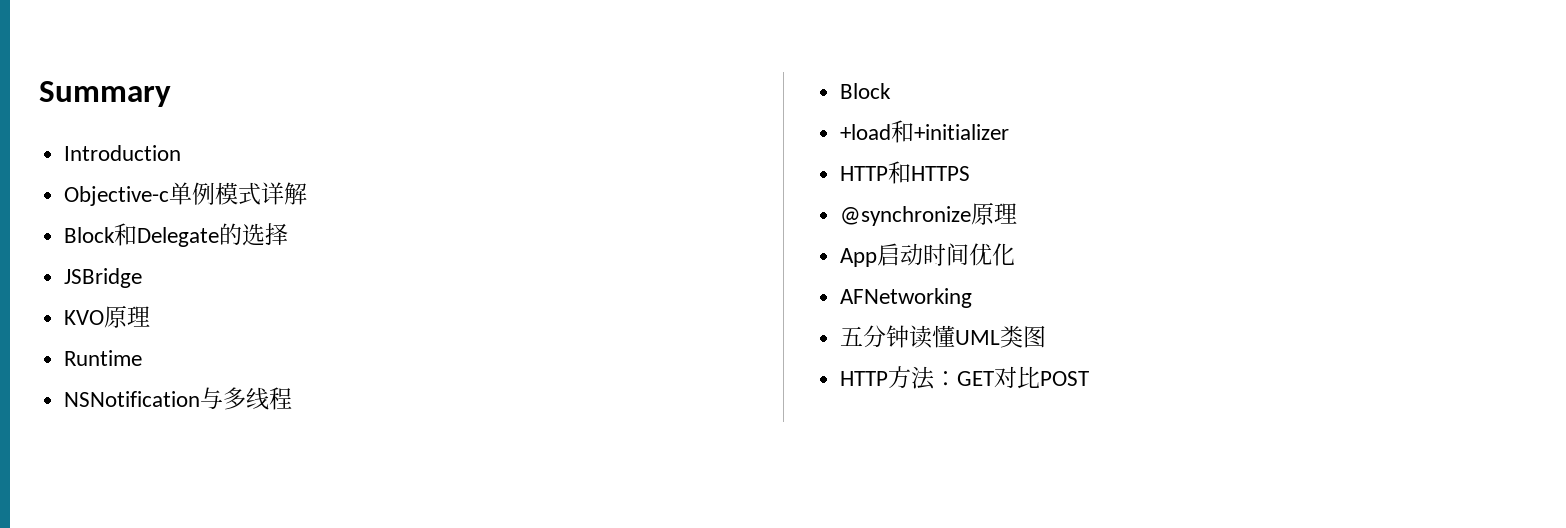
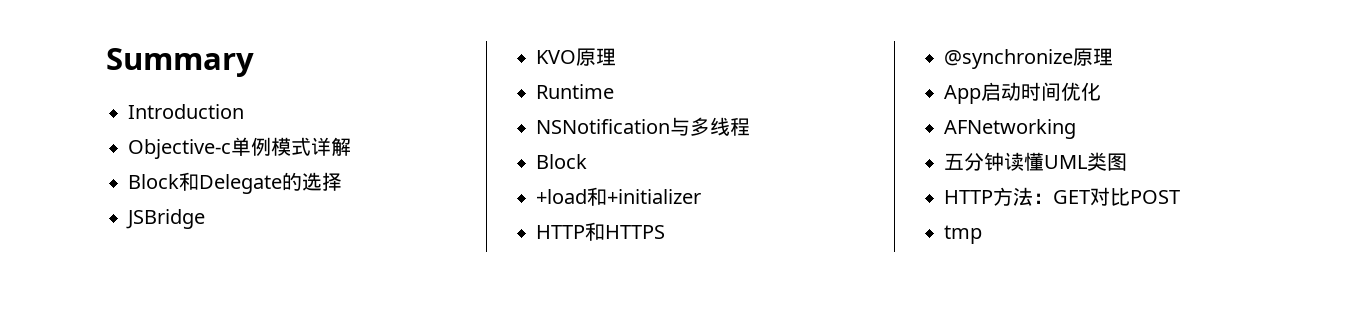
(1090, 378) none -> [944,225,982,244] // tmp

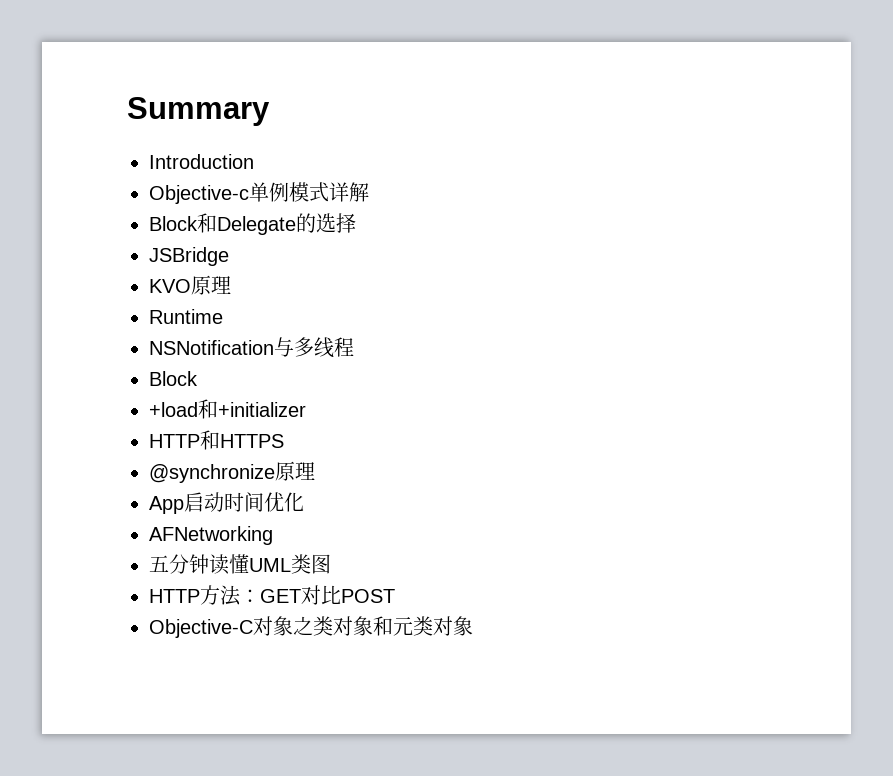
[944,225,982,244] tmp -> [149,616,473,638] Objective-C对象之类对象和元类对象

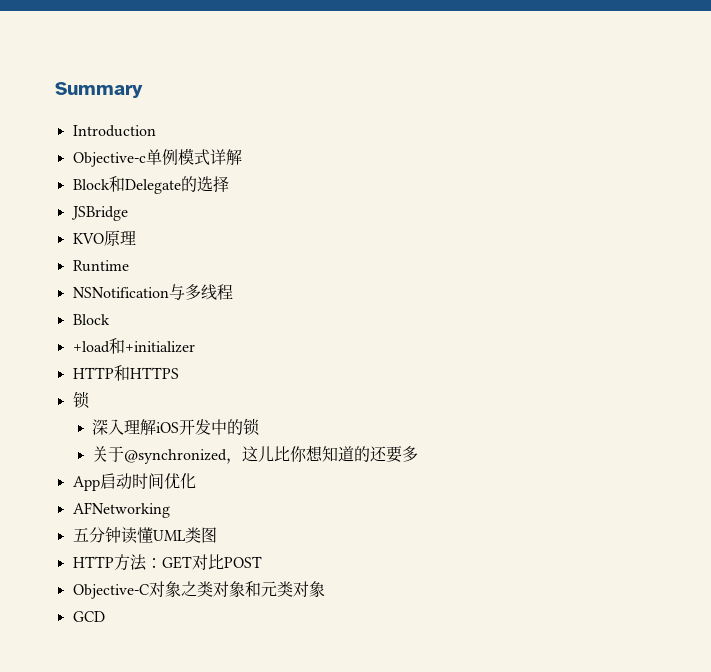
[149,461,315,483] @synchronize原理 -> [72,391,90,409] [92,418,261,436] [92,445,419,464] 锁 // 深入理解iOS开发中的锁 // 关于@synchronized，这儿比你想知道的还要多
(473, 626) none -> [72,611,105,622] // GCD

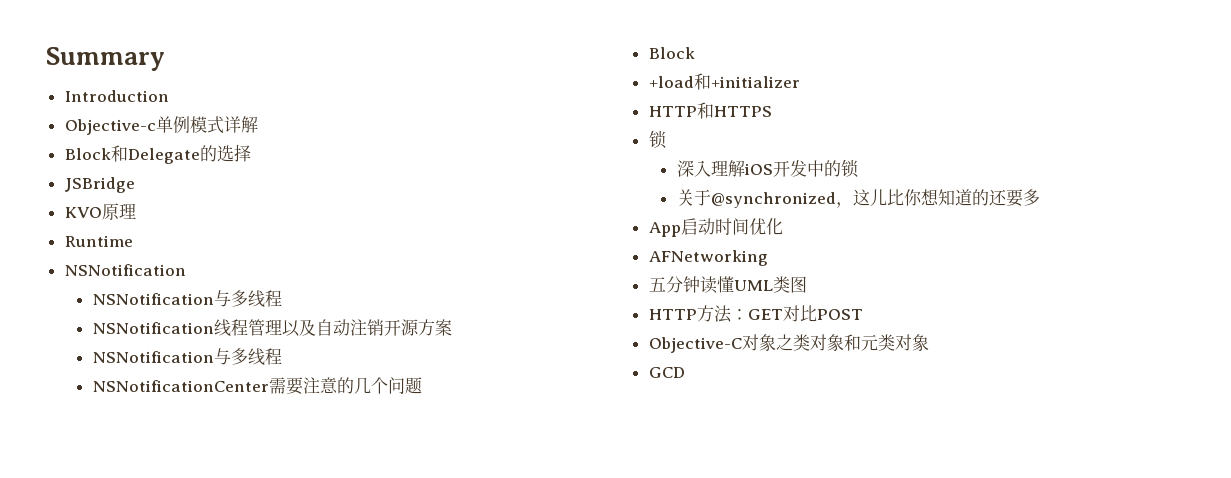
[168,284,233,300] 与多线程 -> [92,290,282,308] [92,319,452,337] [92,348,282,366] [92,377,422,395] // NSNotification与多线程 // NSNotification线程管理以及自动注销开源方案 // NSNotification与多线程 // NSNotificationCenter需要注意的几个问题

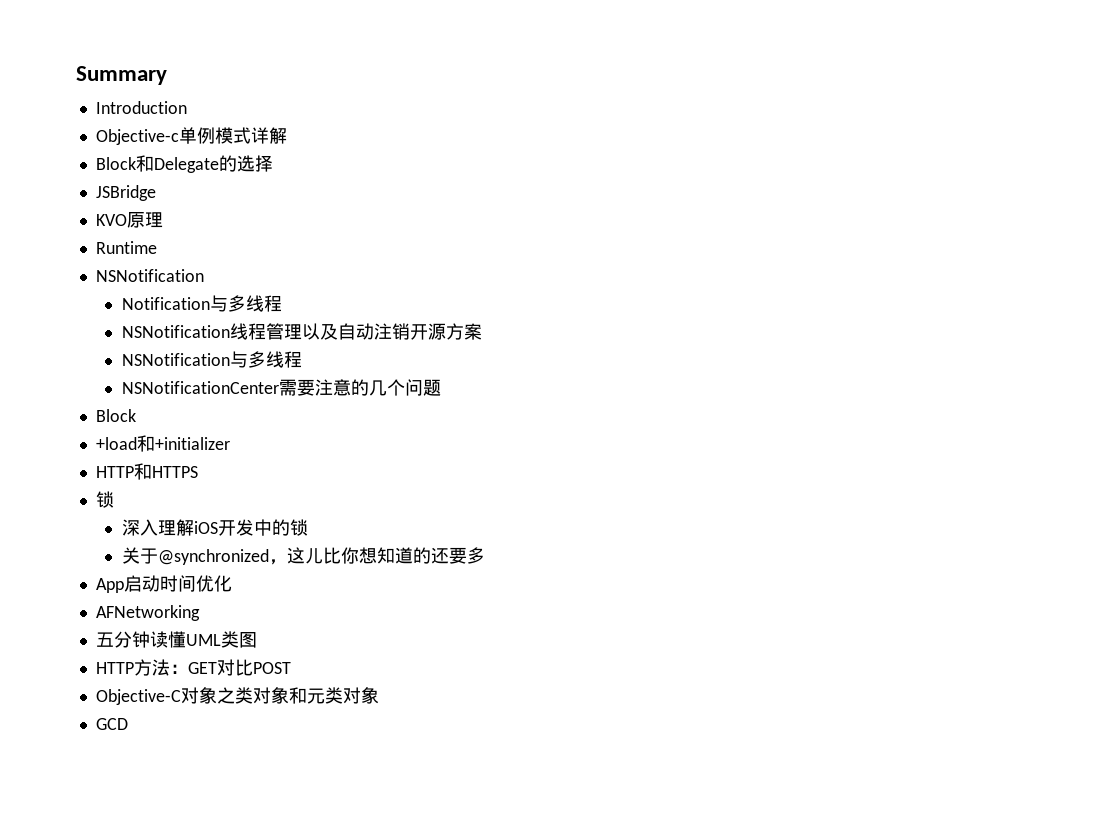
[92,293,214,305] NSNotification -> [121,297,210,310] Notification

